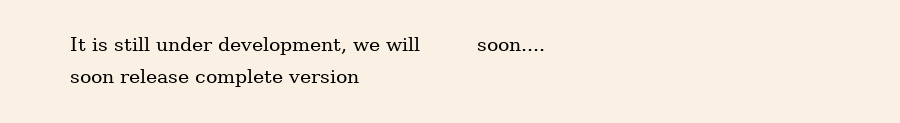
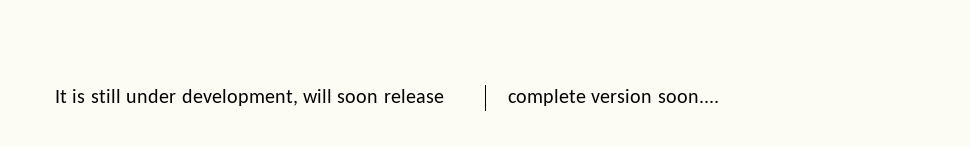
[353,42,380,51] we -> (298, 97) none

